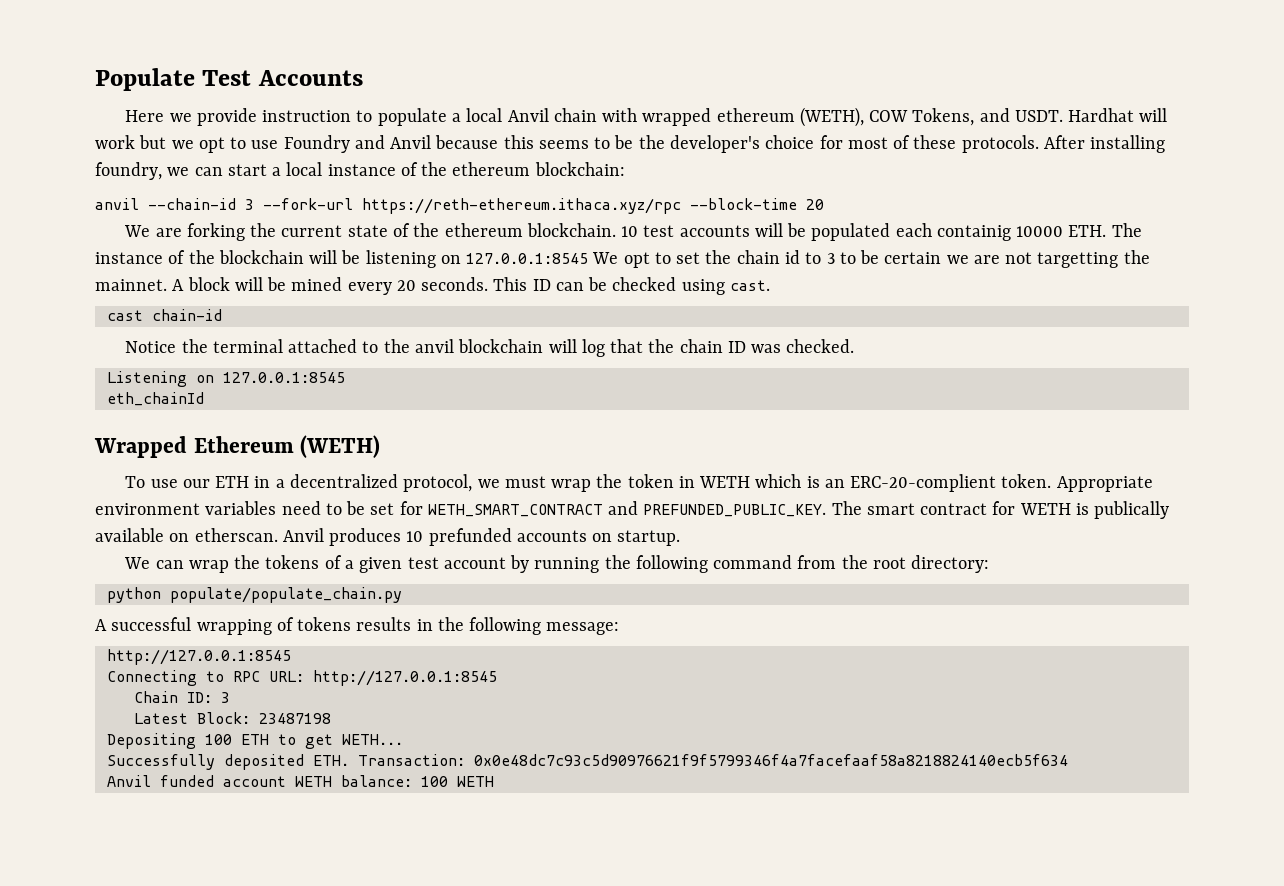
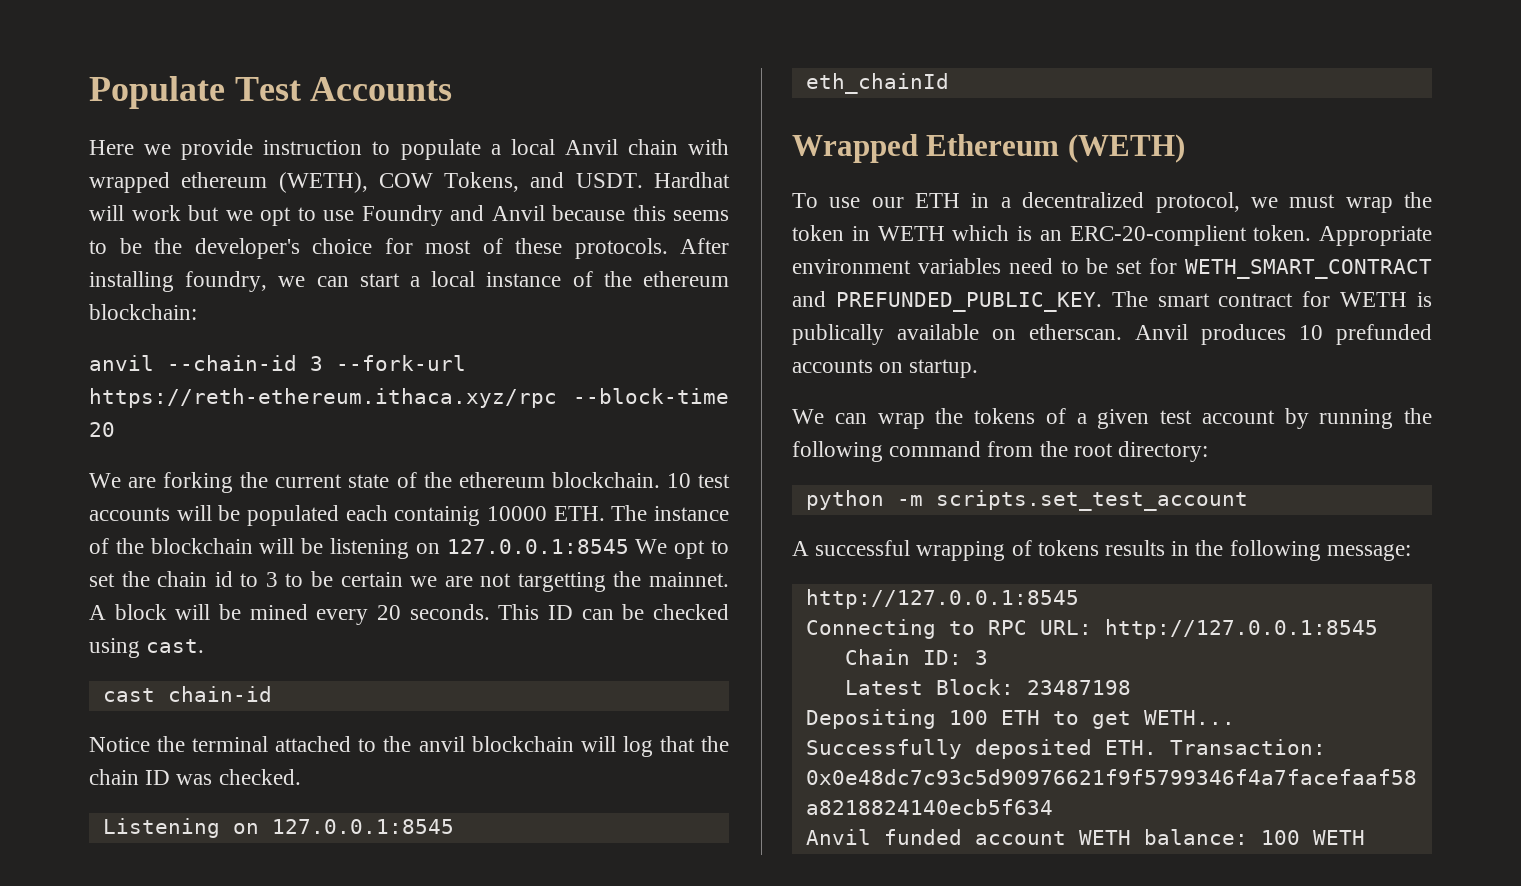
[169,587,402,603] populate/populate_chain.py -> [896,490,1248,511] -m scripts.set_test_account

